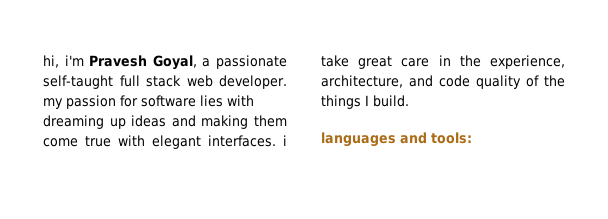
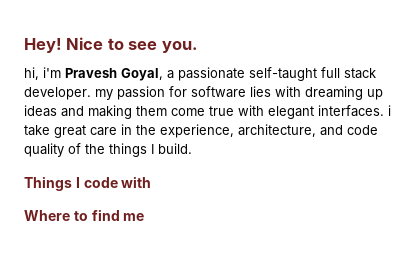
(43, 61) none -> [24,37,198,53] Hey! Nice to see you. //
[186,75,213,87] web -> (376, 73) none
[321,132,472,147] languages and tools: -> [24,176,152,191] [24,209,145,221] Things I code with // Where to find me

